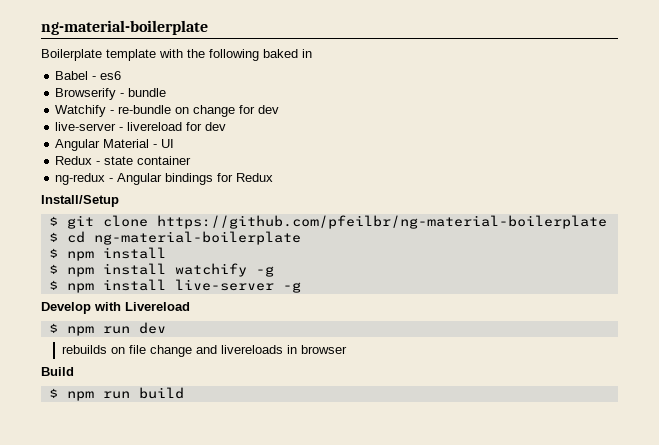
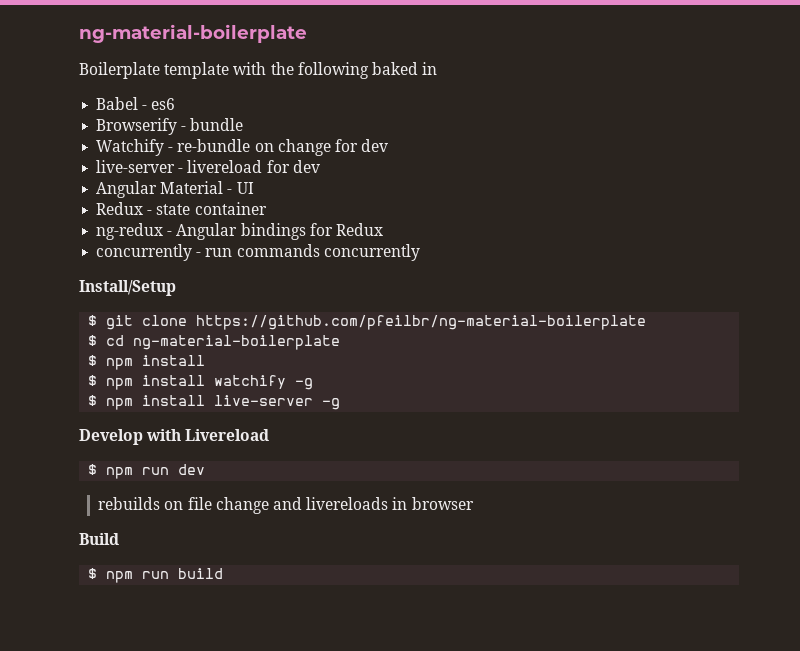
(274, 177) none -> [96,244,420,261] // concurrently - run commands concurrently

